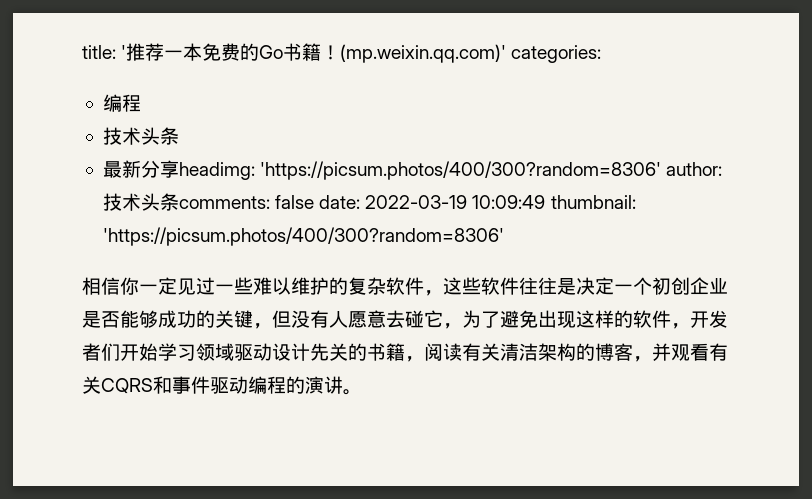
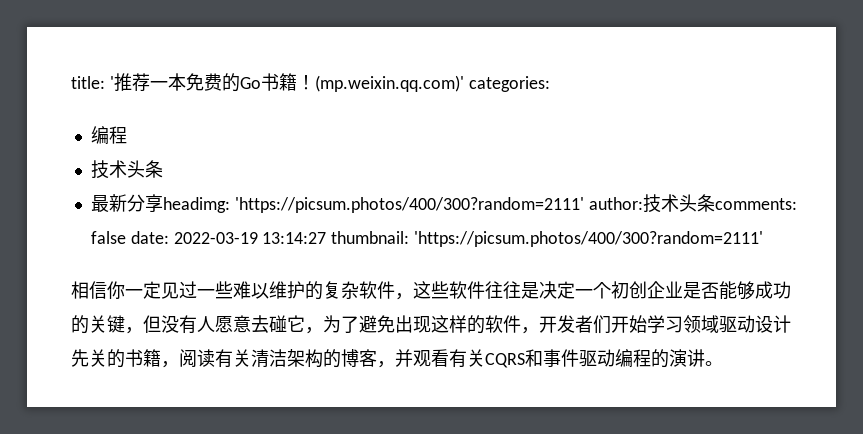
[260,161,662,180] 'https://picsum.photos/400/300?random=8306' -> [234,197,584,213] 'https://picsum.photos/400/300?random=2111'
[472,195,636,209] [102,227,504,246] 10:09:49 thumbnail: 'https://picsum.photos/400/300?random=8306' -> [262,231,764,247] 13:14:27 thumbnail: 'https://picsum.photos/400/300?random=2111'

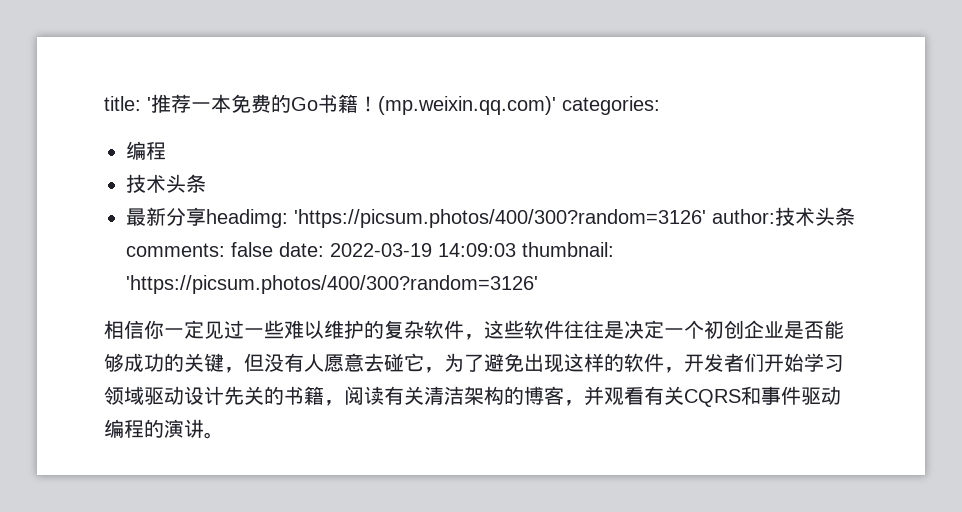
[234,197,584,213] 'https://picsum.photos/400/300?random=2111' -> [294,209,706,228] 'https://picsum.photos/400/300?random=3126'
[262,231,764,247] 13:14:27 thumbnail: 'https://picsum.photos/400/300?random=2111' -> [438,242,614,257] [126,275,538,294] 14:09:03 thumbnail: 'https://picsum.photos/400/300?random=3126'

